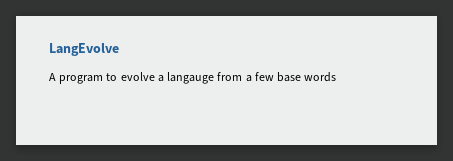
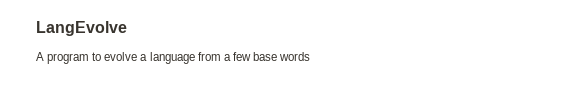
[167,72,215,84] langauge -> [149,52,195,64] language

